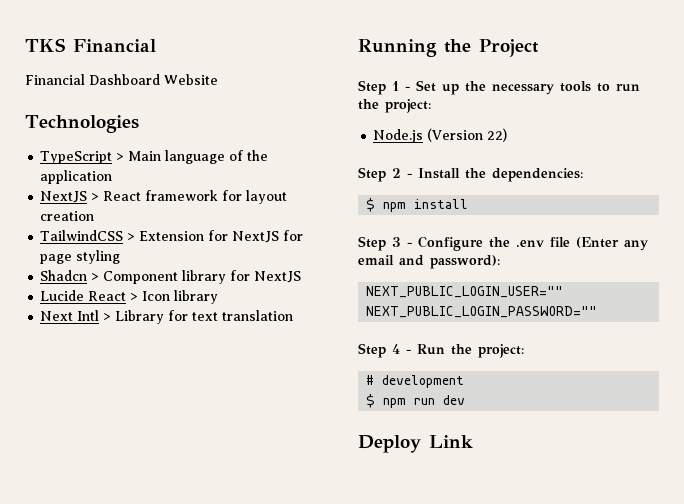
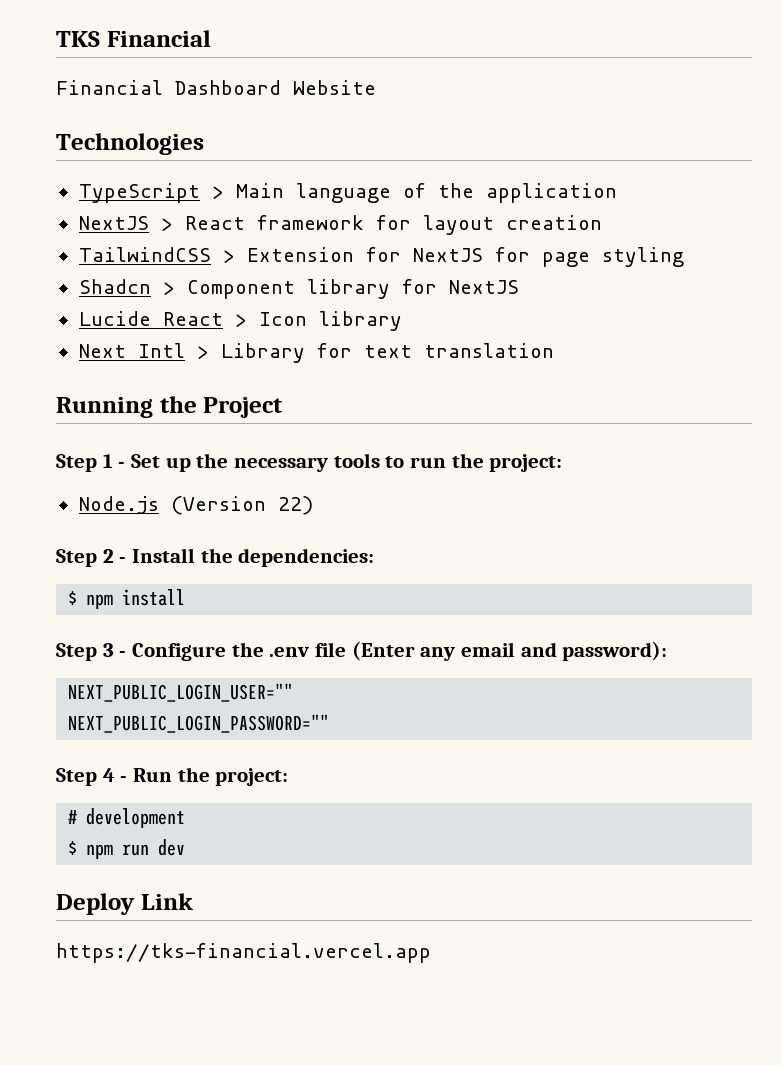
(473, 441) none -> [56,943,431,963] // https://tks-financial.vercel.app

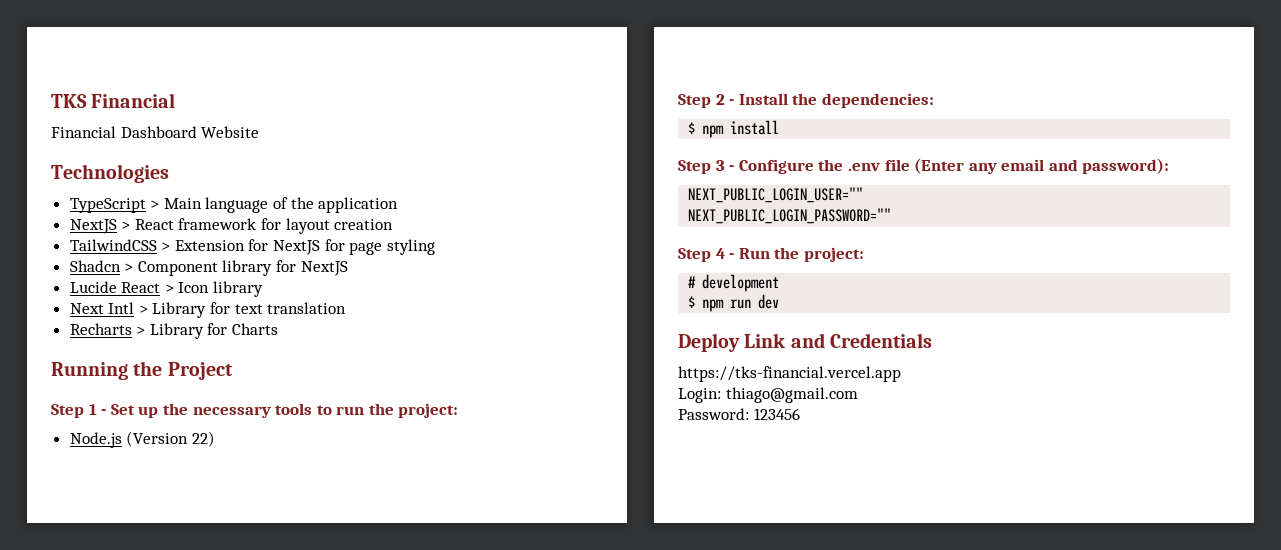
(554, 350) none -> [69,323,279,339] // Recharts > Library for Charts
(193, 901) none -> [790,333,933,348] and Credentials
(431, 953) none -> [678,387,858,403] [678,408,800,420] // Login: thiago@gmail.com // Password: 123456

